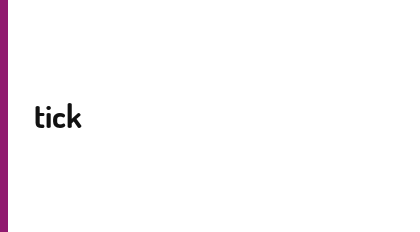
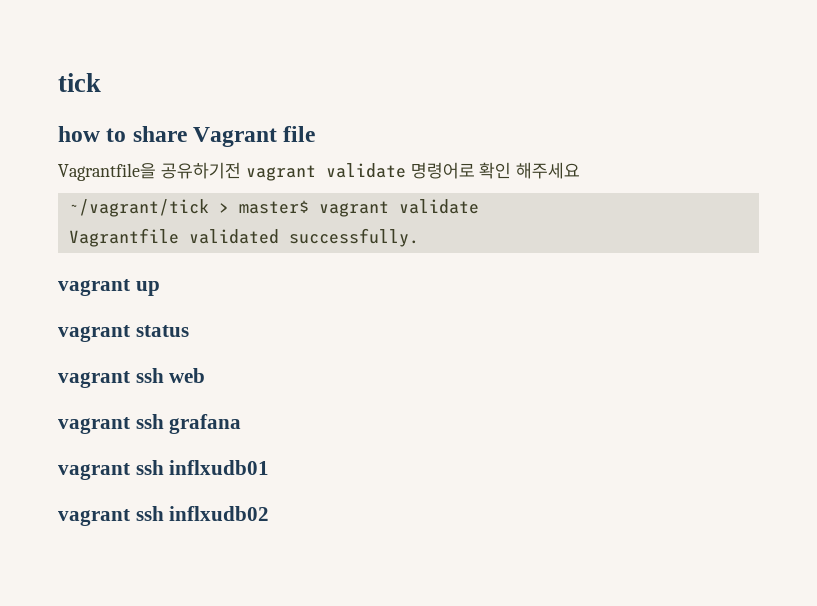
(82, 115) none -> [58,126,316,147] [58,162,581,181] [68,199,479,217] [68,228,419,247] [58,279,160,296] [58,325,189,342] [58,368,206,388] [58,414,242,434] [58,460,270,480] [58,506,270,526] // how to share Vagrant file // Vagrantfile을 공유하기전 vagrant validate 명령어로 확인 해주세요 // ~/vagrant/tick > master$ vagrant validate // Vagrantfile validated successfully. // vagrant up // vagrant status // vagrant ssh web // vagrant ssh grafana // vagrant ssh inflxudb01 // vagrant ssh inflxudb02

